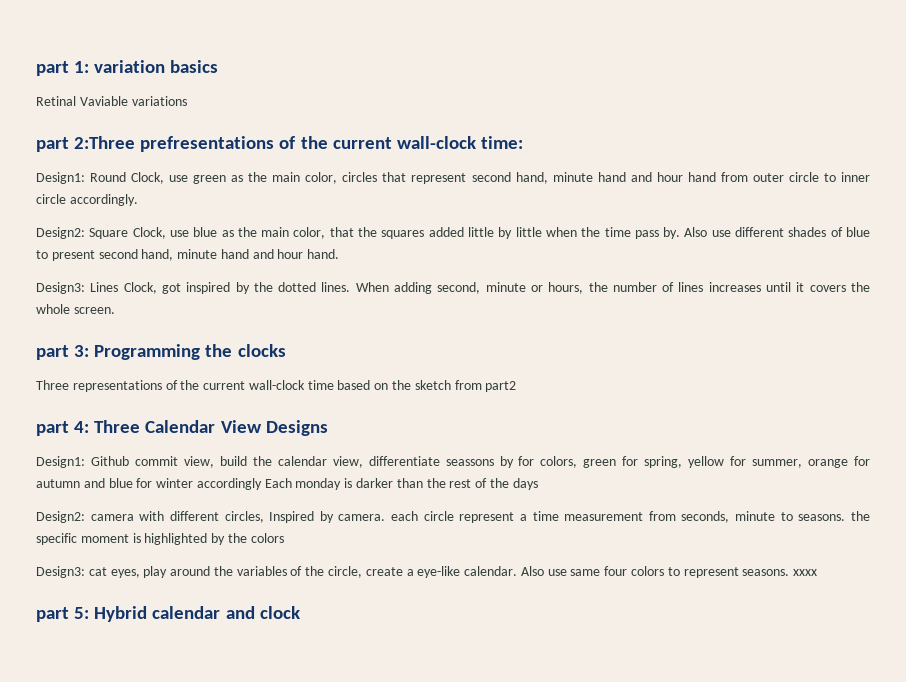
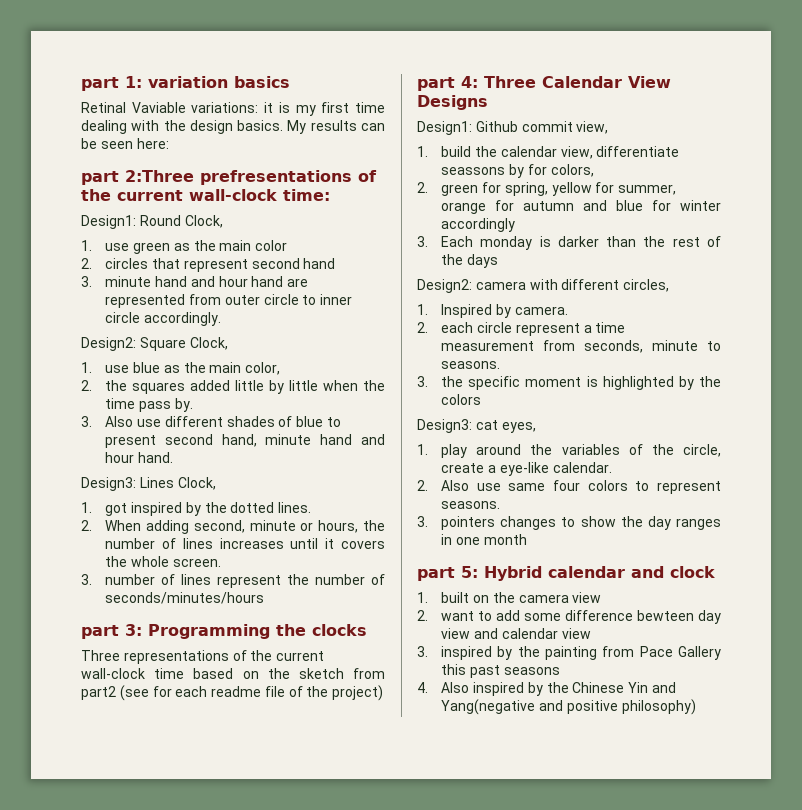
[131,96,187,106] variations -> [191,102,386,116] [81,120,385,134] [81,138,169,149] variations: it is my first time dealing with the design basics. My results can be seen here:
(165, 178) none -> [81,240,92,251] // 1.
[305,172,338,184] color, -> [255,240,288,251] [81,258,92,269] color // 2.
[515,172,548,184] hand, -> [303,258,336,269] [81,276,92,287] hand // 3.
(716, 177) none -> [287,278,309,287] [105,294,186,308] are represented
(166, 233) none -> [81,362,92,373] // 1.
[329,227,354,237] that -> [81,380,92,391] // 2.
(681, 233) none -> [81,416,92,427] // 3.
(157, 288) none -> [81,502,92,513] // 1.
(351, 287) none -> [81,520,92,531] // 2.
(115, 310) none -> [81,574,385,588] [105,592,265,604] // 3. number of lines represent the number of seconds/minutes/hours
(517, 386) none -> [119,685,384,701] (see for each readme file of the project)
(214, 462) none -> [417,146,428,157] // 1.
(578, 462) none -> [417,182,428,193] // 2.
(262, 484) none -> [417,236,428,247] // 3.
(264, 517) none -> [417,304,428,315] // 1.
(386, 517) none -> [417,322,428,333] // 2.
(846, 517) none -> [417,376,428,387] // 3.
(140, 573) none -> [417,444,428,455] // 1.
(518, 571) none -> [417,480,428,491] // 2.
[793,569,818,576] xxxx -> [417,516,721,530] [441,534,527,545] // 3. pointers changes to show the day ranges in one month
(300, 612) none -> [417,592,602,603] [417,610,721,624] [441,628,591,639] [417,646,721,660] [441,664,560,678] [417,682,676,696] [441,699,696,715] // 1. built on the camera view // 2. want to add some difference bewteen day view and calendar view // 3. inspired by the painting from Pace Gallery this past seasons // 4. Also inspired by the Chinese Yin and Yang(negative and positive philosophy)

